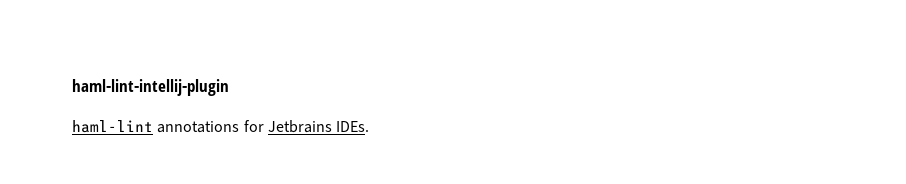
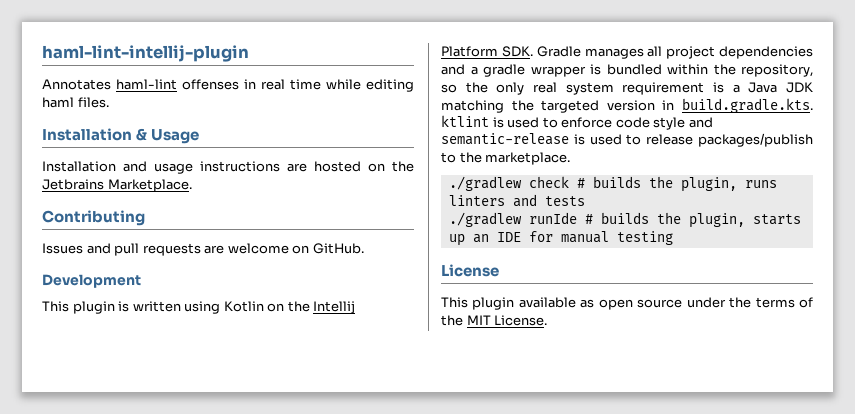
[72,120,370,133] haml-lint annotations for Jetbrains IDEs. -> [42,79,414,92] [42,97,109,108] [42,128,200,144] [42,161,414,174] [42,179,192,192] [42,210,145,226] [42,243,364,256] [42,274,141,288] [42,301,356,314] [441,46,813,59] [441,64,813,77] [441,82,813,95] [441,98,813,113] [441,115,713,130] [441,133,813,147] [441,152,571,165] [448,176,777,192] [448,194,585,207] [448,212,801,228] [448,231,673,246] [441,264,499,277] [441,297,814,310] [441,315,548,326] Annotates haml-lint offenses in real time while editing haml files. // Installation & Usage // Installation and usage instructions are hosted on the Jetbrains Marketplace. // Contributing // Issues and pull requests are welcome on GitHub. // Development // This plugin is written using Kotlin on the Intellij Platform SDK. Gradle manages all project dependencies and a gradle wrapper is bundled within the repository, so the only real system requirement is a Java JDK matching the targeted version in build.gradle.kts. ktlint is used to enforce code style and semantic-release is used to release packages/publish to the marketplace. // ./gradlew check # builds the plugin, runs linters and tests // ./gradlew runIde # builds the plugin, starts up an IDE for manual testing // License // This plugin available as open source under the terms of the MIT License.

